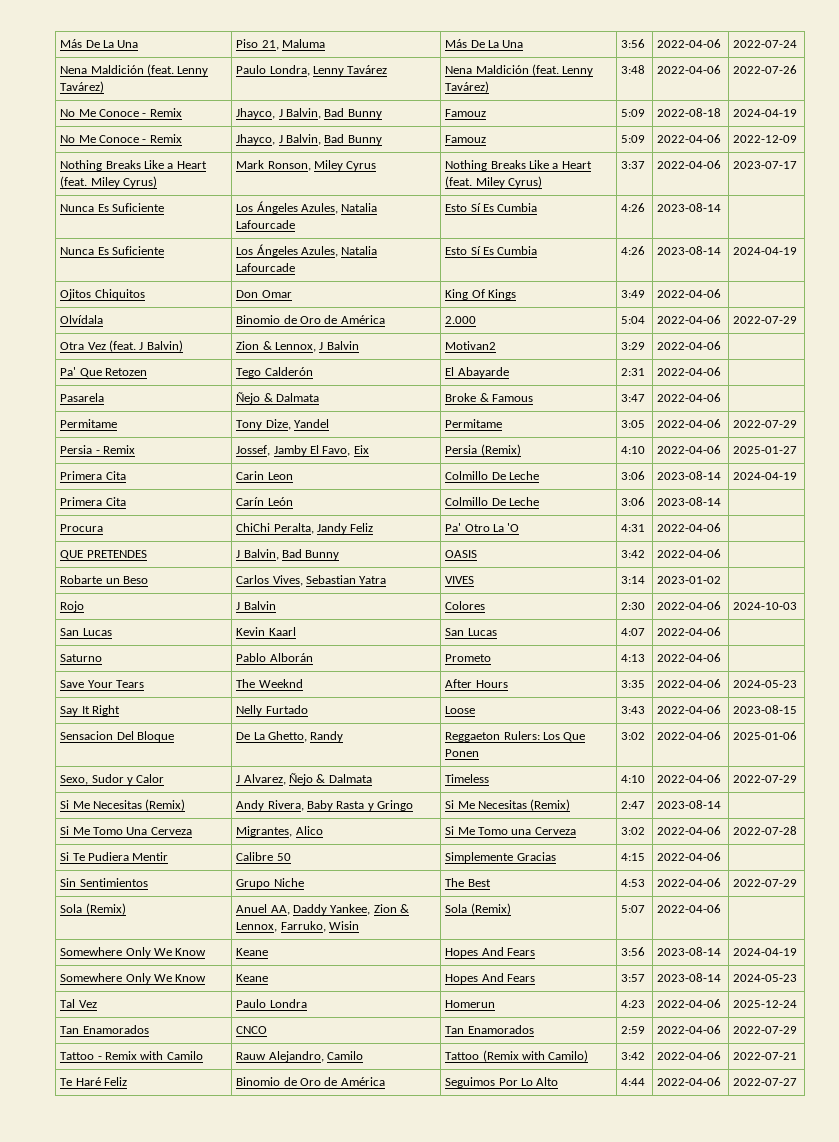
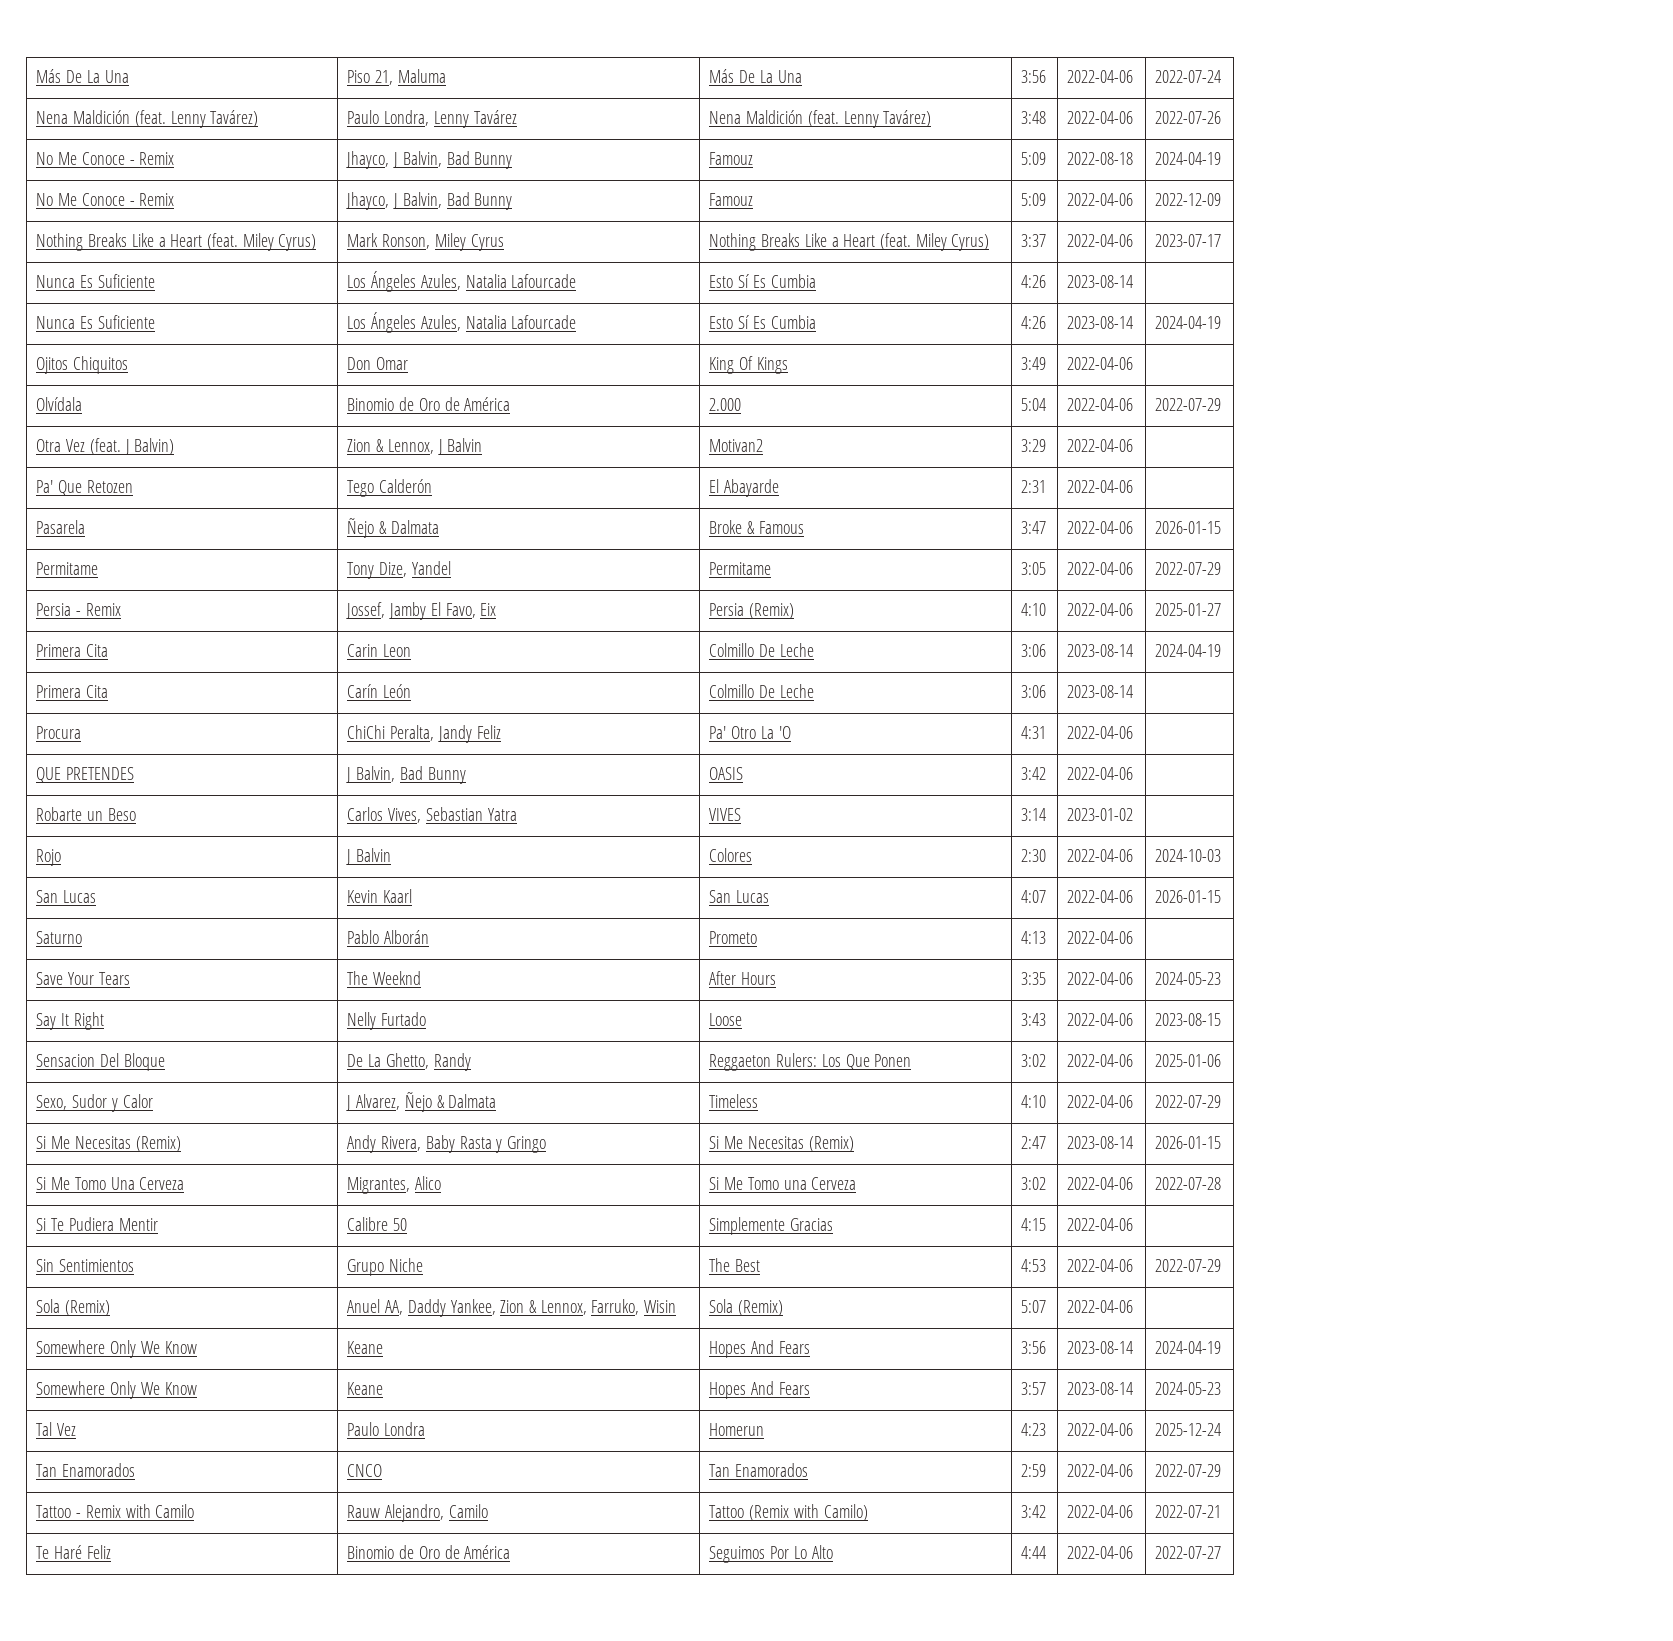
(722, 397) none -> [1155,521,1222,534] 2026-01-15
(722, 631) none -> [1155,890,1222,903] 2026-01-15
(722, 804) none -> [1155,1136,1222,1149] 2026-01-15

